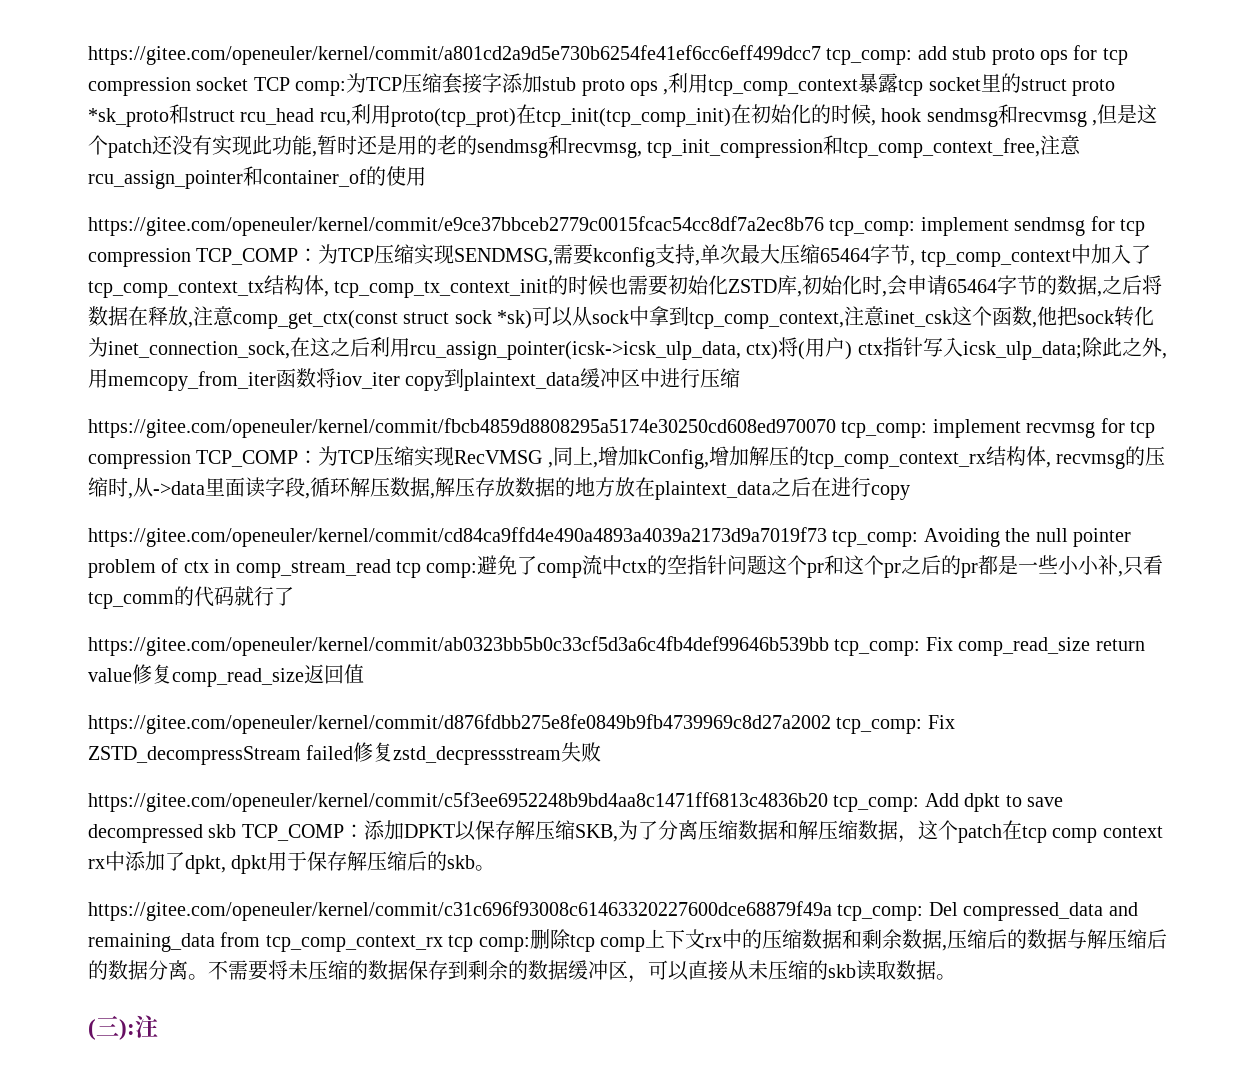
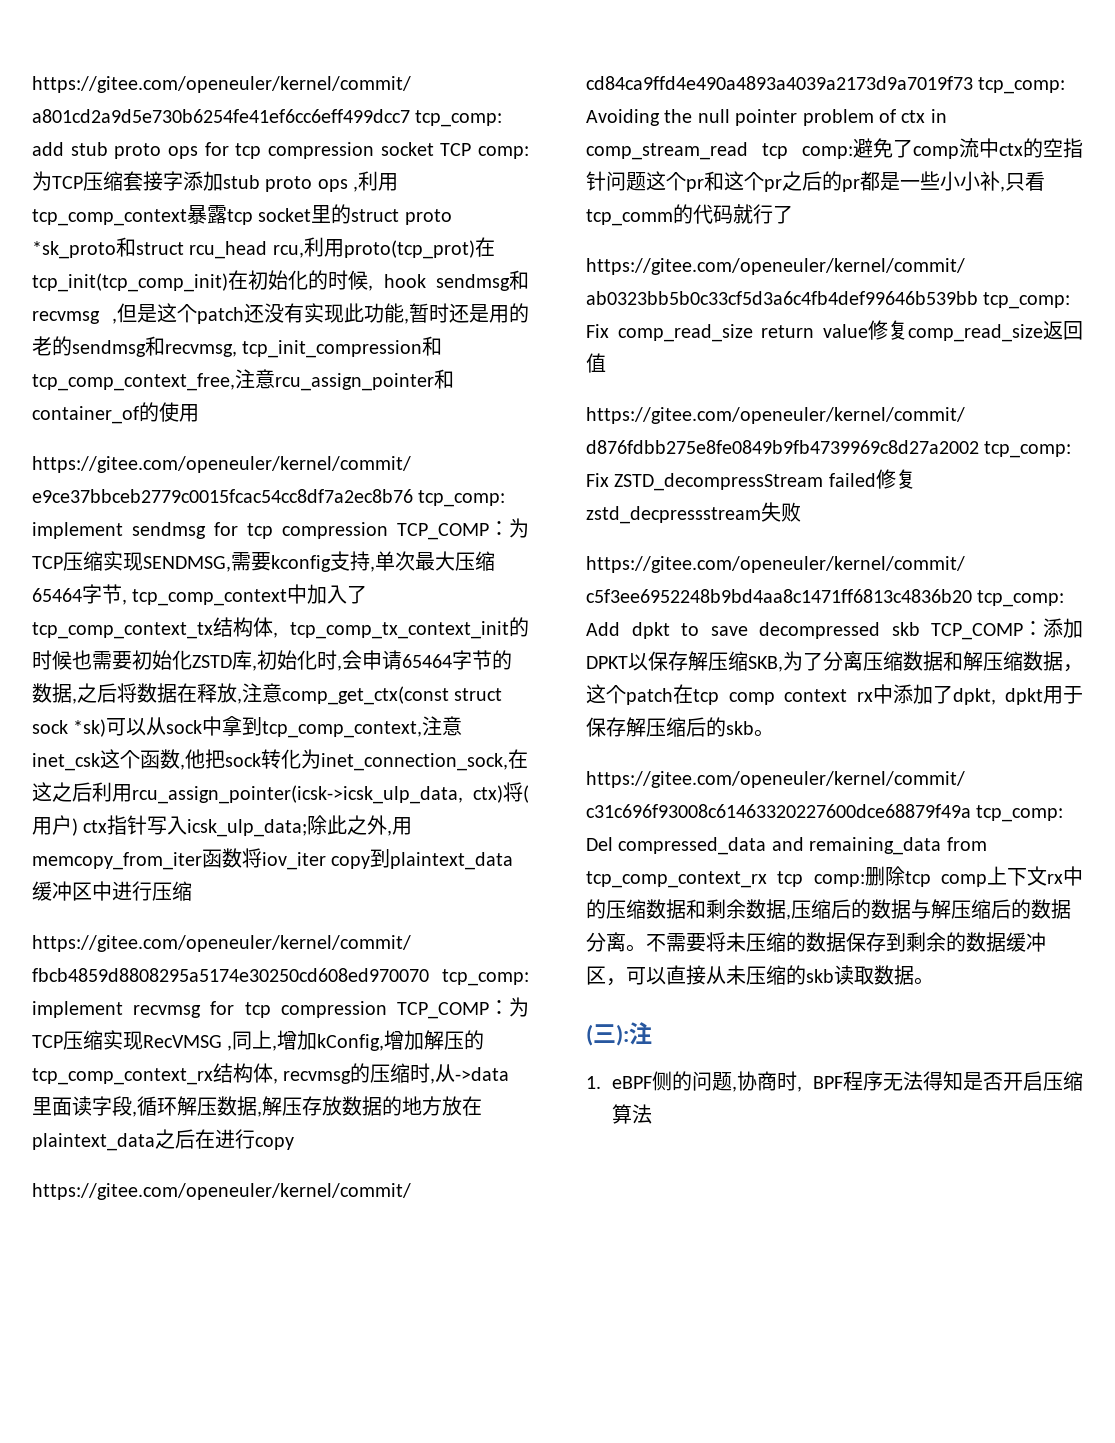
(158, 1026) none -> [586,1071,1083,1092] [612,1104,653,1124] // 1. eBPF侧的问题,协商时, BPF程序无法得知是否开启压缩算法

